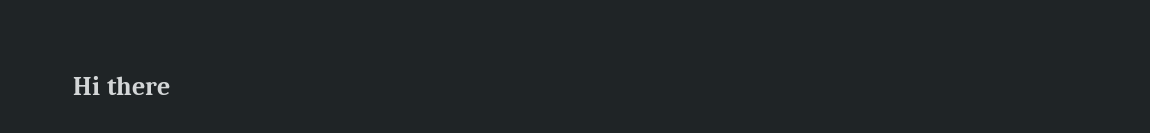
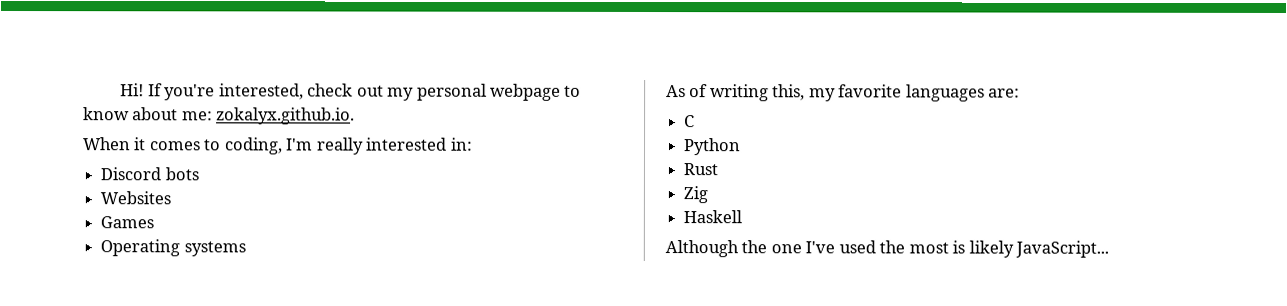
[73,76,171,95] Hi there -> [120,83,582,101] [83,107,356,125] [83,137,473,155] [100,167,199,181] [100,191,172,205] [100,216,155,229] [100,239,246,257] [666,84,1021,102] [684,115,696,128] [683,138,742,156] [683,163,719,176] [683,186,709,204] [683,210,743,224] [665,240,1110,258] Hi! If you're interested, check out my personal webpage to know about me: zokalyx.github.io. // When it comes to coding, I'm really interested in: // Discord bots // Websites // Games // Operating systems // As of writing this, my favorite languages are: // C // Python // Rust // Zig // Haskell // Although the one I've used the most is likely JavaScript...

